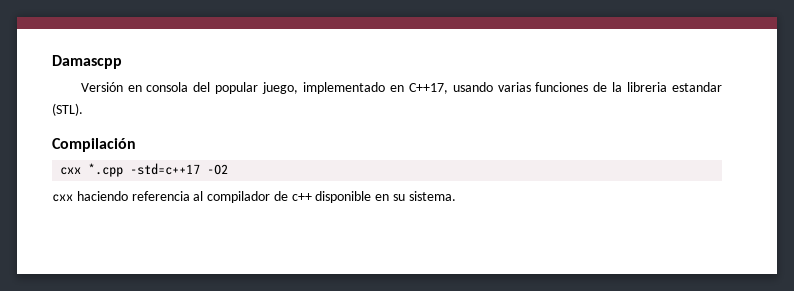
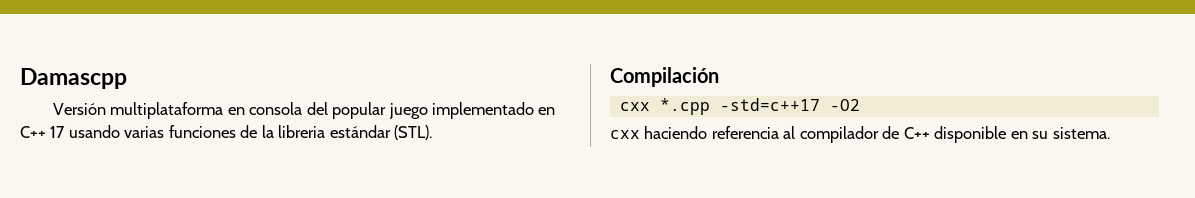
(123, 87) none -> [110,102,224,119] multiplataforma
[262,82,299,94] juego, -> [388,103,428,119] juego
[408,83,448,94] C++17, -> [20,126,66,138] C++ 17
[671,82,722,92] estandar -> [329,125,391,138] estándar
[291,193,312,201] c++ -> [903,127,930,139] C++

